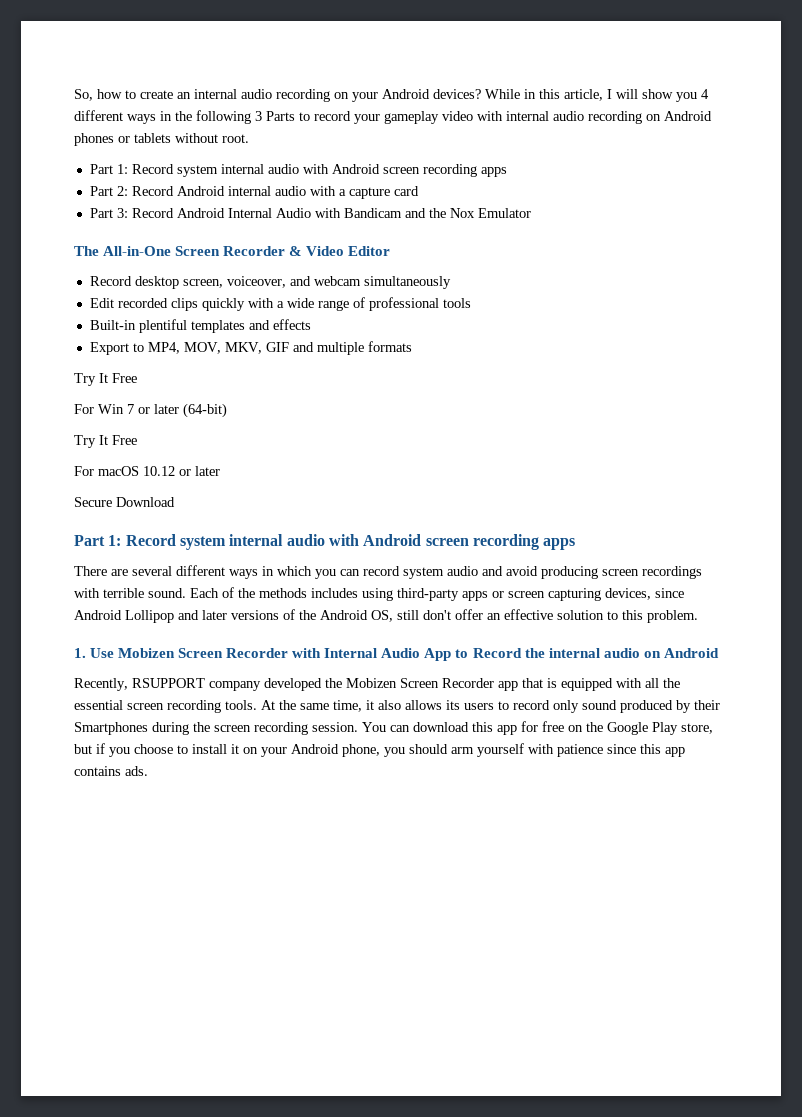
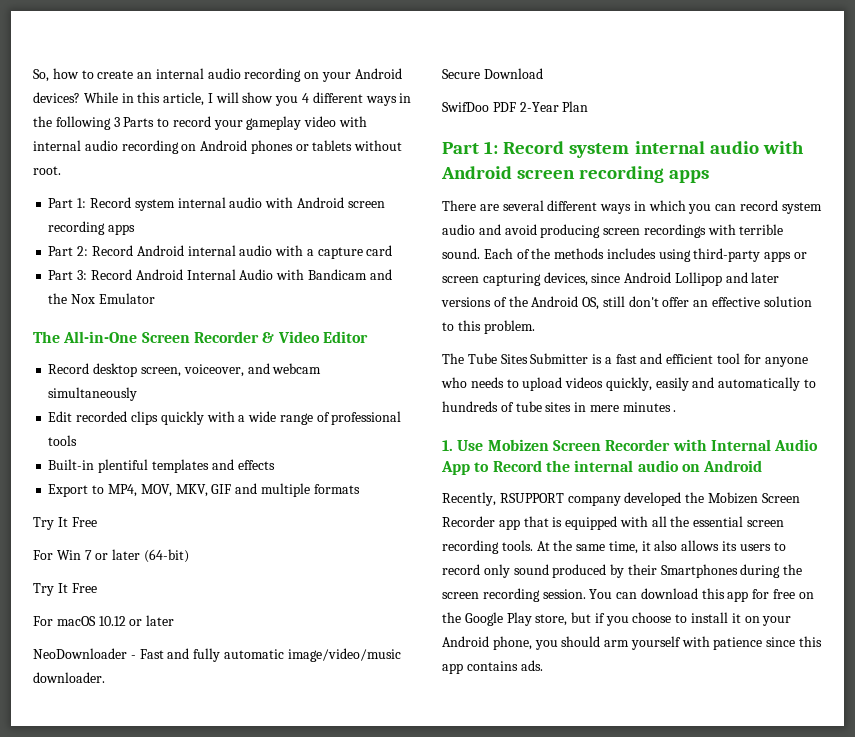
[74,497,175,507] Secure Download -> [33,648,401,662] [33,672,105,683] [442,68,543,79] [442,101,589,112] NeoDownloader - Fast and fully automatic image/video/music downloader. // Secure Download // SwifDoo PDF 2-Year Plan
(698, 616) none -> [442,353,808,367] [441,377,817,391] [442,401,677,412] // The Tube Sites Submitter is a fast and efficient tool for anyone who needs to upload videos quickly, easily and automatically to hundreds of tube sites in mere minutes .

